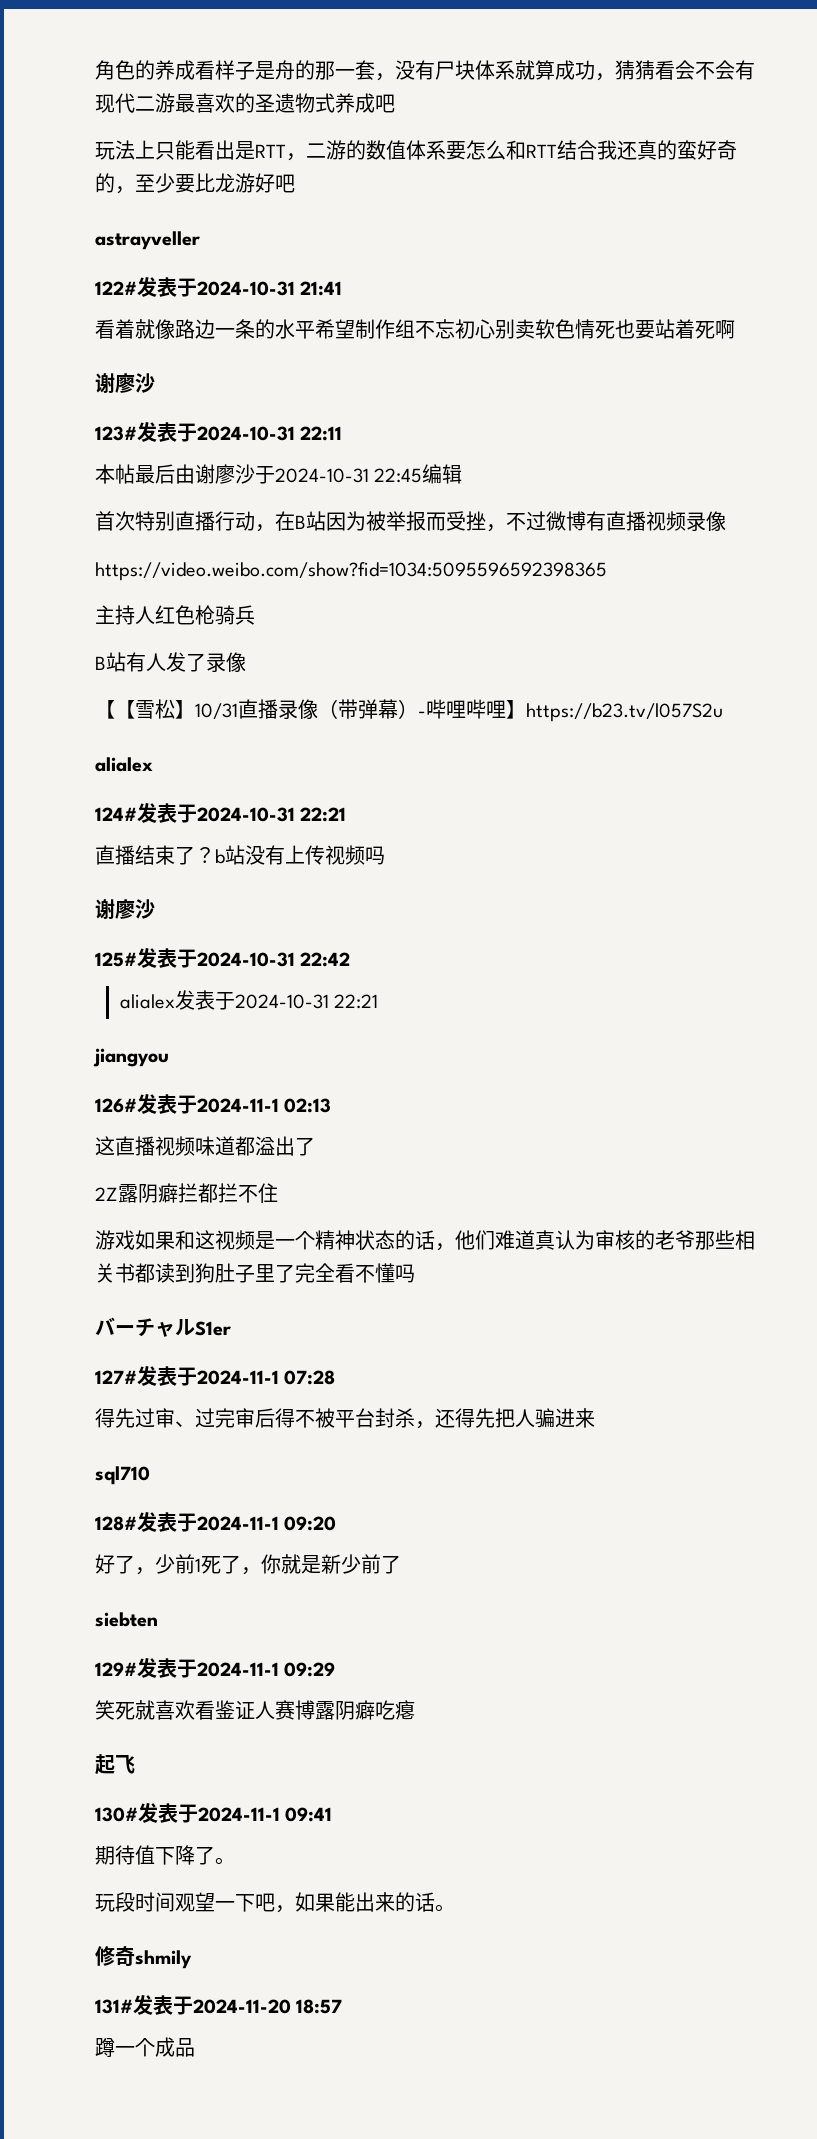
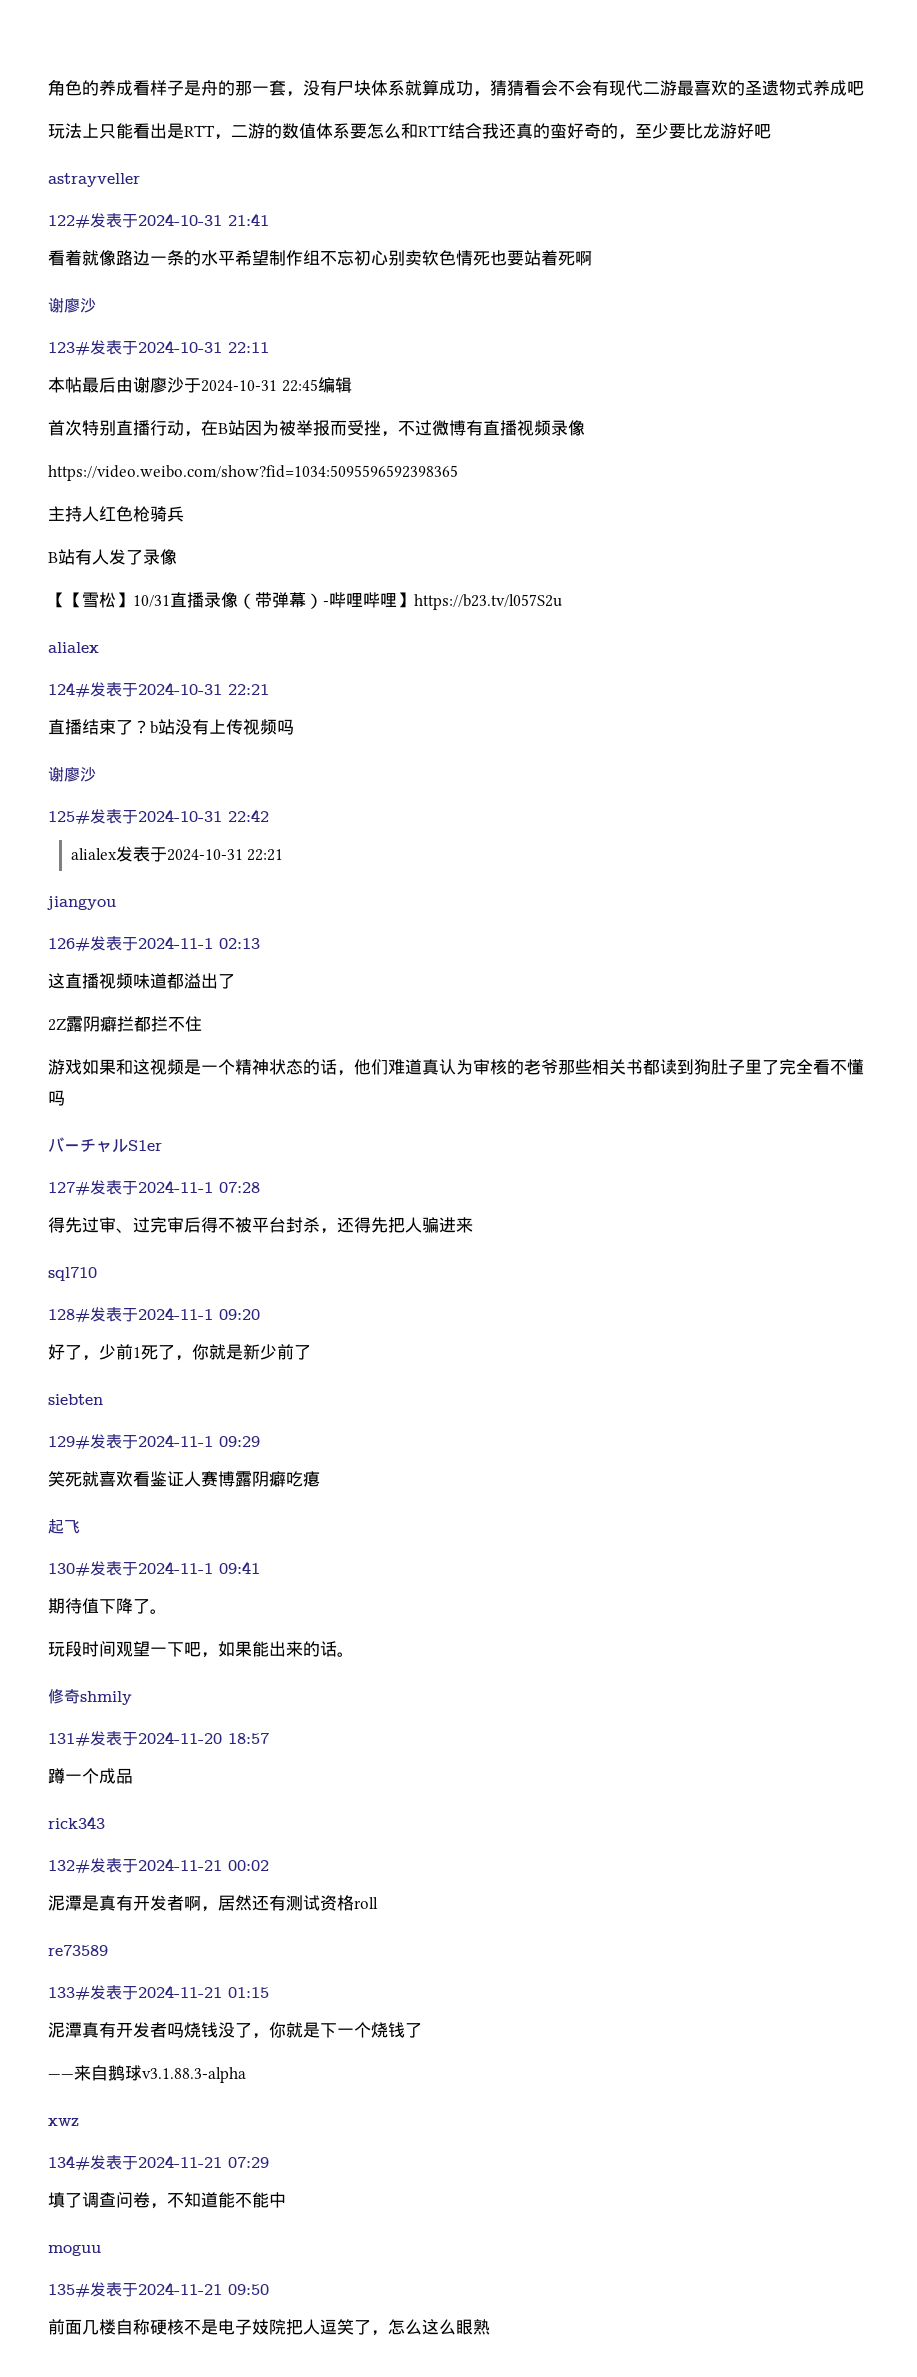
(195, 2047) none -> [48,1816,105,1829] [48,1858,269,1874] [48,1895,378,1912] [48,1945,108,1956] [48,1985,269,2001] [48,2022,422,2039] [48,2065,246,2083] [48,2118,79,2127] [48,2155,269,2171] [48,2192,286,2209] [48,2244,101,2256] [48,2282,269,2298] [48,2319,490,2336] // rick343 // 132#发表于2024-11-21 00:02 // 泥潭是真有开发者啊，居然还有测试资格roll // re73589 // 133#发表于2024-11-21 01:15 // 泥潭真有开发者吗烧钱没了，你就是下一个烧钱了 // ——来自鹅球v3.1.88.3-alpha // xwz // 134#发表于2024-11-21 07:29 // 填了调查问卷，不知道能不能中 // moguu // 135#发表于2024-11-21 09:50 // 前面几楼自称硬核不是电子妓院把人逗笑了，怎么这么眼熟

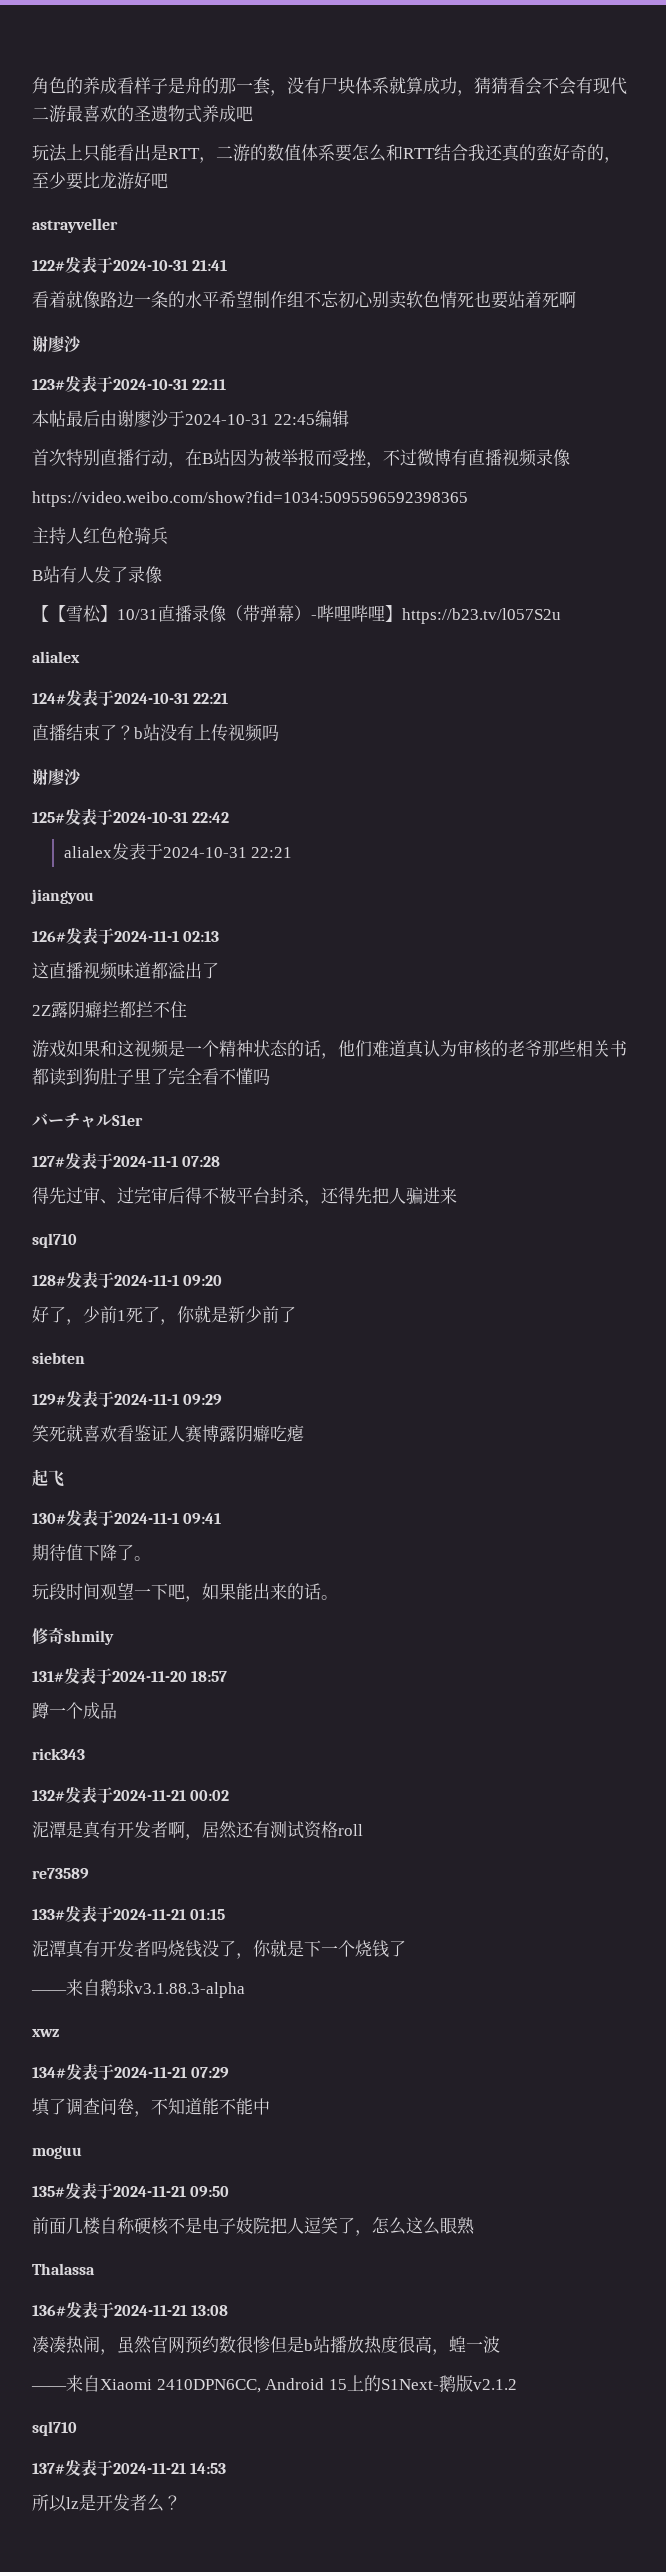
(490, 2327) none -> [32,2263,95,2275] [32,2301,229,2318] [32,2336,500,2355] [31,2375,517,2393] [32,2421,77,2436] [32,2459,227,2476] [32,2494,181,2512] // Thalassa // 136#发表于2024-11-21 13:08 // 凑凑热闹，虽然官网预约数很惨但是b站播放热度很高，蝗一波 // ——来自Xiaomi 2410DPN6CC, Android 15上的S1Next-鹅版v2.1.2 // sql710 // 137#发表于2024-11-21 14:53 // 所以lz是开发者么？

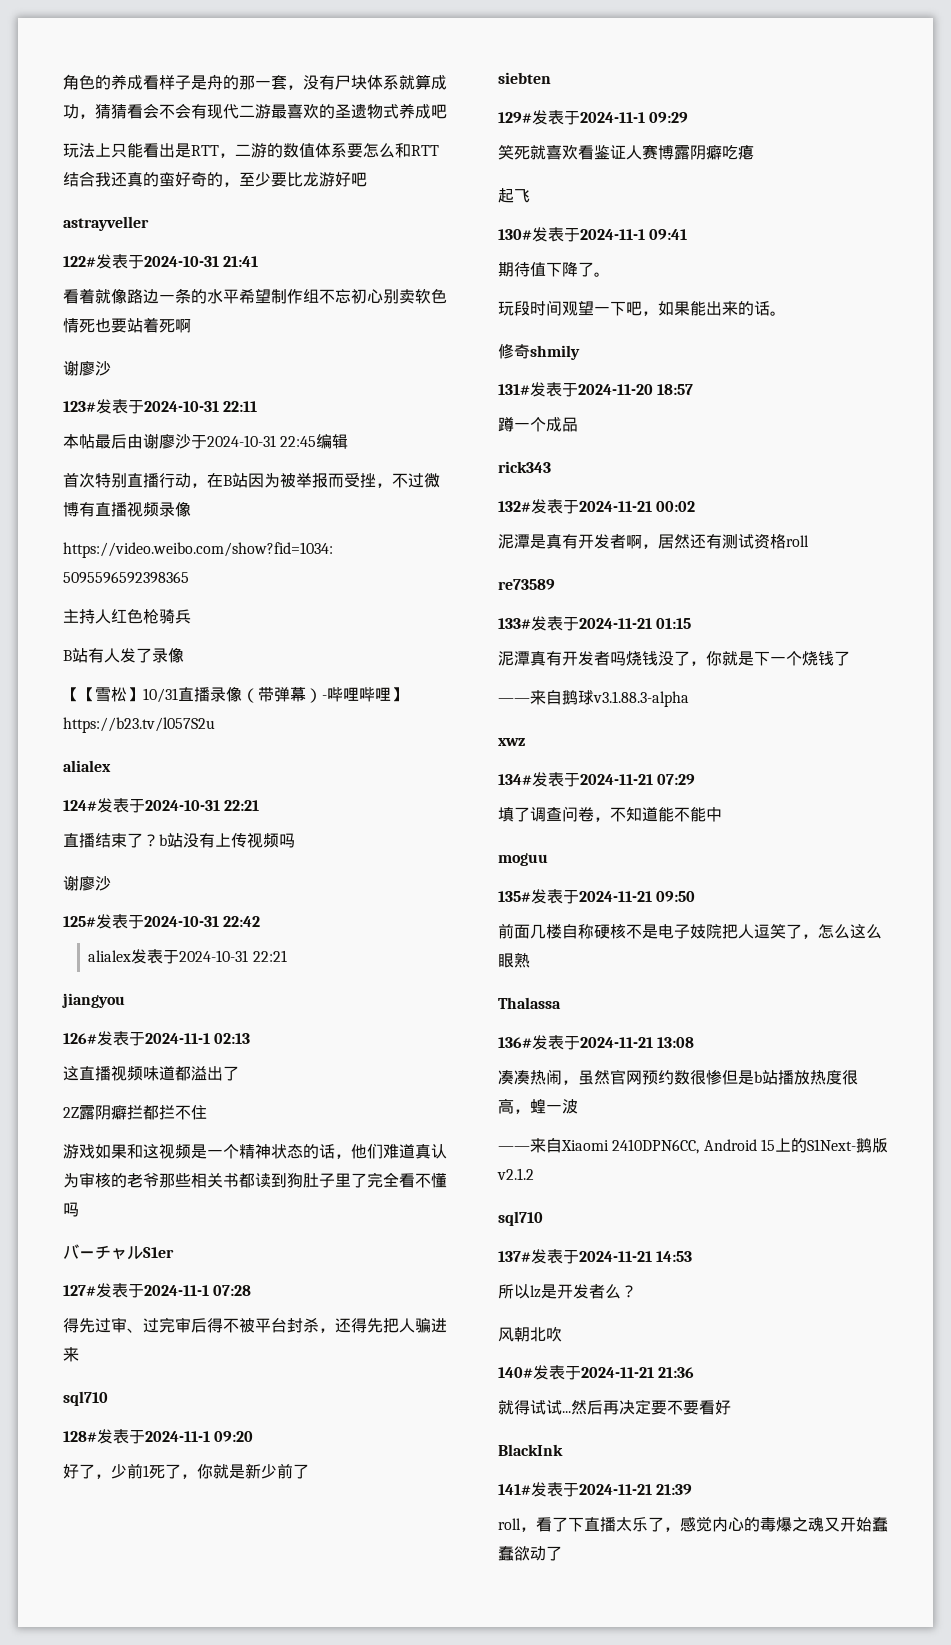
(181, 2502) none -> [498,1326,562,1342] [498,1365,695,1380] [498,1399,731,1415] [498,1444,563,1456] [498,1482,693,1497] [498,1516,888,1532] [498,1546,562,1561] // 风朝北吹 // 140#发表于2024-11-21 21:36 // 就得试试...然后再决定要不要看好 // BlackInk // 141#发表于2024-11-21 21:39 // roll，看了下直播太乐了，感觉内心的毒爆之魂又开始蠢蠢欲动了

